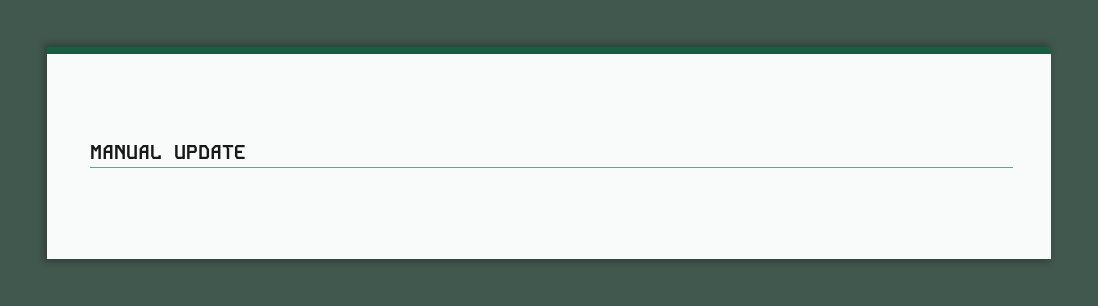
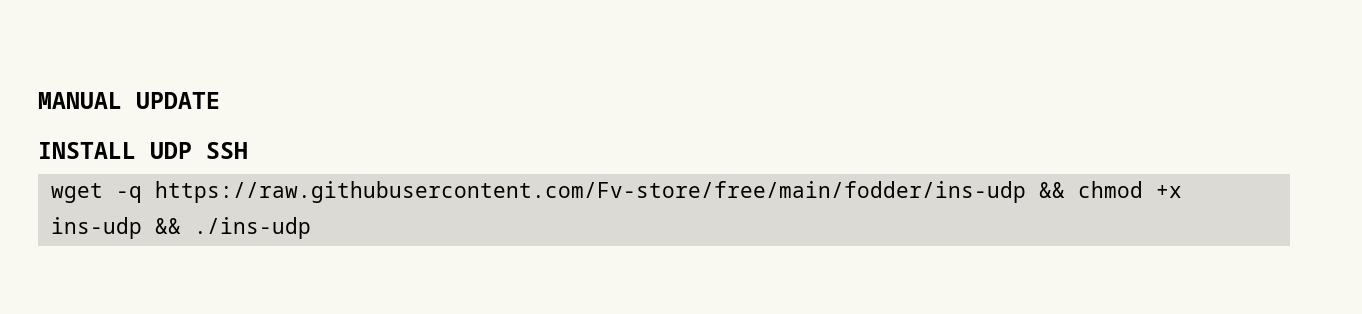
(246, 152) none -> [38,142,248,159] [50,181,1182,203] [50,217,311,239] // INSTALL UDP SSH // wget -q https://raw.githubusercontent.com/Fv-store/free/main/fodder/ins-udp && chmod +x ins-udp && ./ins-udp

